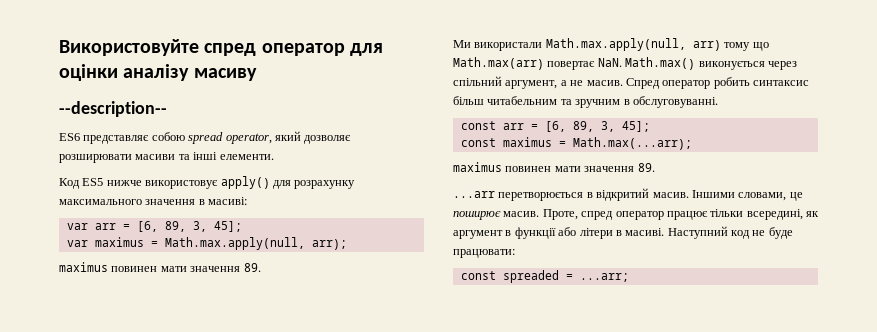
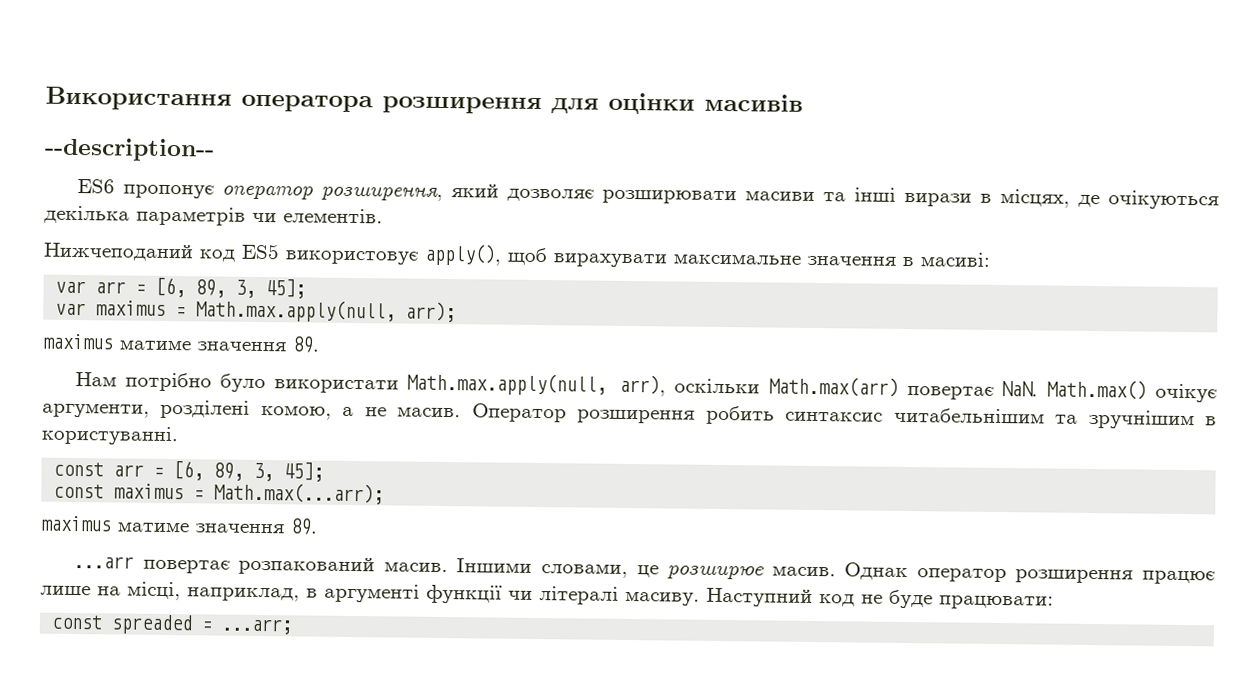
[59,39,383,56] [59,64,257,81] [59,101,167,117] [59,132,272,144] Використовуйте спред оператор для оцінки аналізу масиву // --description-- // ES6 представляє собою spread operator, -> [45,86,803,115] [44,137,215,162] [77,179,444,202] Використання оператора розширення для оцінки масивів // --description-- // ES6 пропонує оператор розширення,
[219,154,274,160] [59,176,356,189] [59,199,142,205] елементи. // Код ES5 нижче використовує apply() для розрахунку максимального -> [904,189,1219,210] [44,205,383,226] [43,242,801,268] вирази в місцях, де очікуються декілька параметрів чи елементів. // Нижчеподаний код ES5 використовує apply(), щоб вирахувати максимальне
[111,263,261,272] [453,38,769,51] [453,57,797,70] [453,76,809,89] [453,96,718,108] повинен мати значення 89. // Ми використали Math.max.apply(null, arr) тому що Math.max(arr) повертає NaN. Math.max() виконується через спільний аргумент, а не масив. Спред оператор робить синтаксис більш читабельним та зручним в обслуговуванні. -> [119,336,320,353] [75,372,1217,403] [42,399,1217,430] [41,425,179,446] матиме значення 89. // Нам потрібно було використати Math.max.apply(null, arr), оскільки Math.max(arr) повертає NaN. Math.max() очікує аргументи, розділені комою, а не масив. Оператор розширення робить синтаксис читабельнішим та зручнішим в користуванні.
[505,166,581,172] повинен мати -> [117,522,190,533] матиме
[498,188,650,201] перетворюється в відкритий -> [142,555,376,576] повертає розпакований
[453,209,819,220] [453,227,665,239] поширює масив. Проте, спред оператор працює тільки всередині, як аргумент в функції або літери в масиві. -> [667,562,1215,585] [40,581,700,606] розширює масив. Однак оператор розширення працює лише на місці, наприклад, в аргументі функції чи літералі масиву.

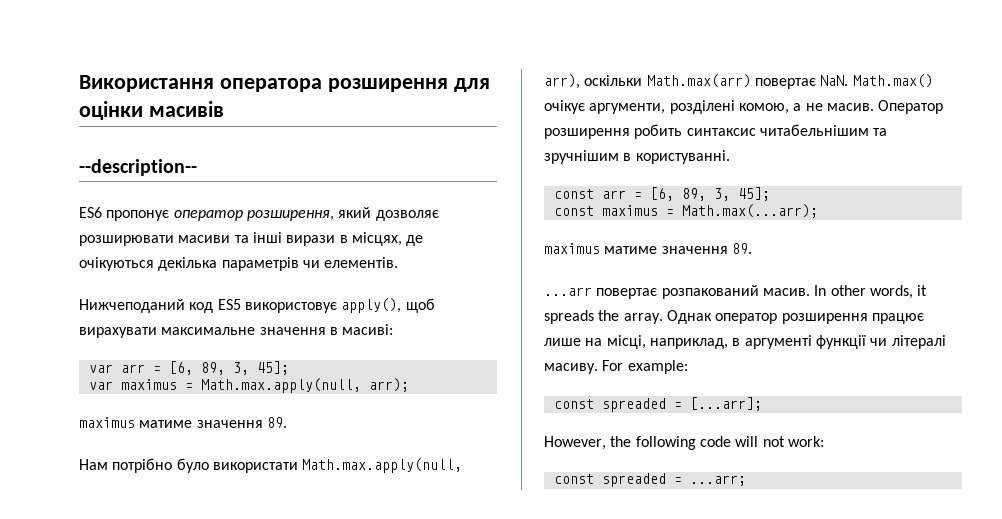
[456,558,836,581] Іншими словами, це розширює масив. -> [814,285,928,299] [544,310,663,324] In other words, it spreads the array.
[706,587,1054,610] Наступний код не буде працювати: -> [602,360,688,374] [553,397,762,412] [544,436,824,450] For example: // const spreaded = [...arr]; // However, the following code will not work:

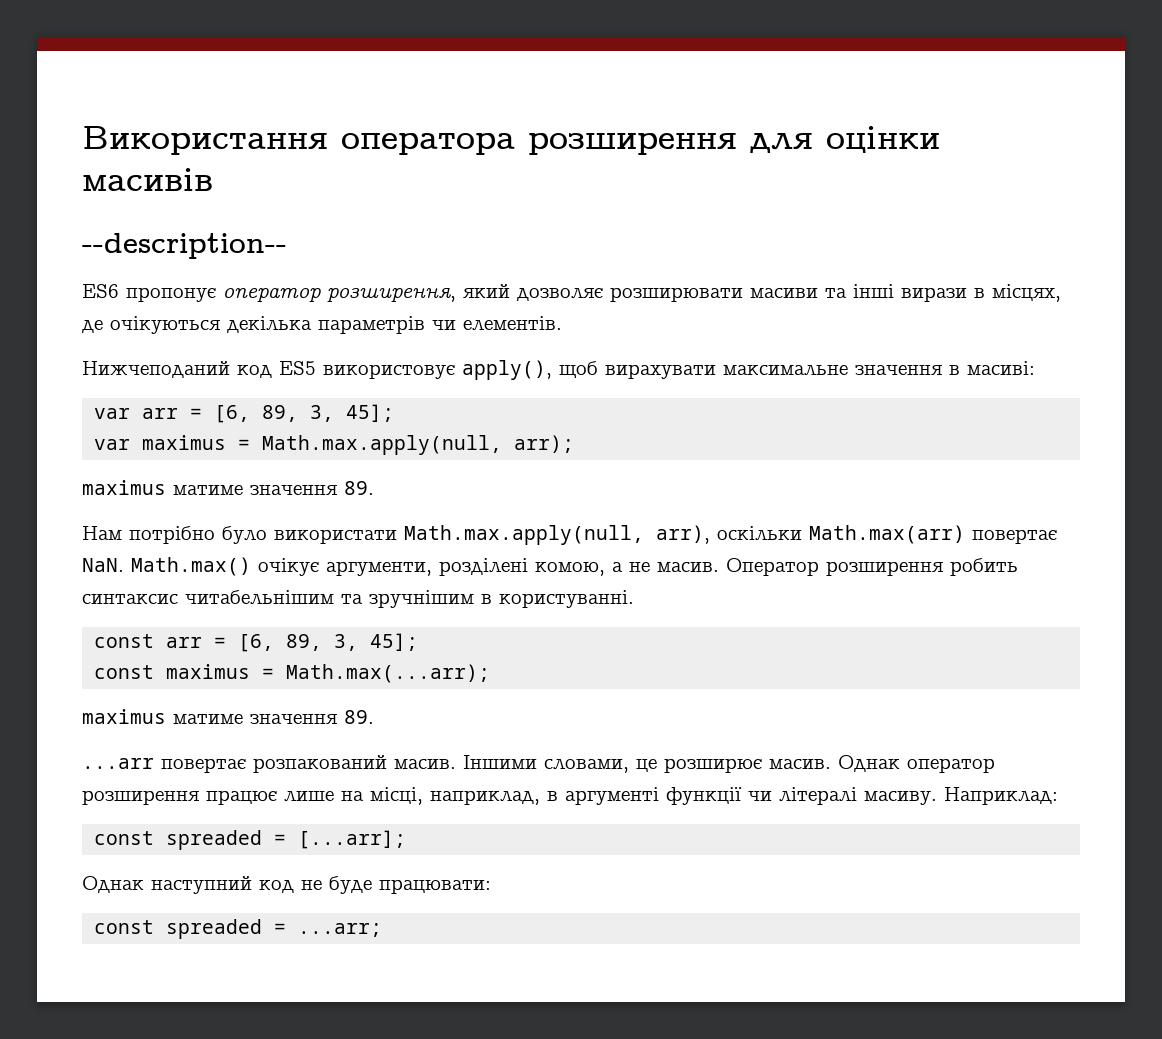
[814,285,928,299] [544,310,663,324] In other words, it spreads the array. -> [463,755,831,773] Іншими словами, це розширює масив.
[602,360,688,374] For example: -> [944,787,1058,805] Наприклад:
[544,436,824,450] However, the following code will not work: -> [82,876,491,894] Однак наступний код не буде працювати:

